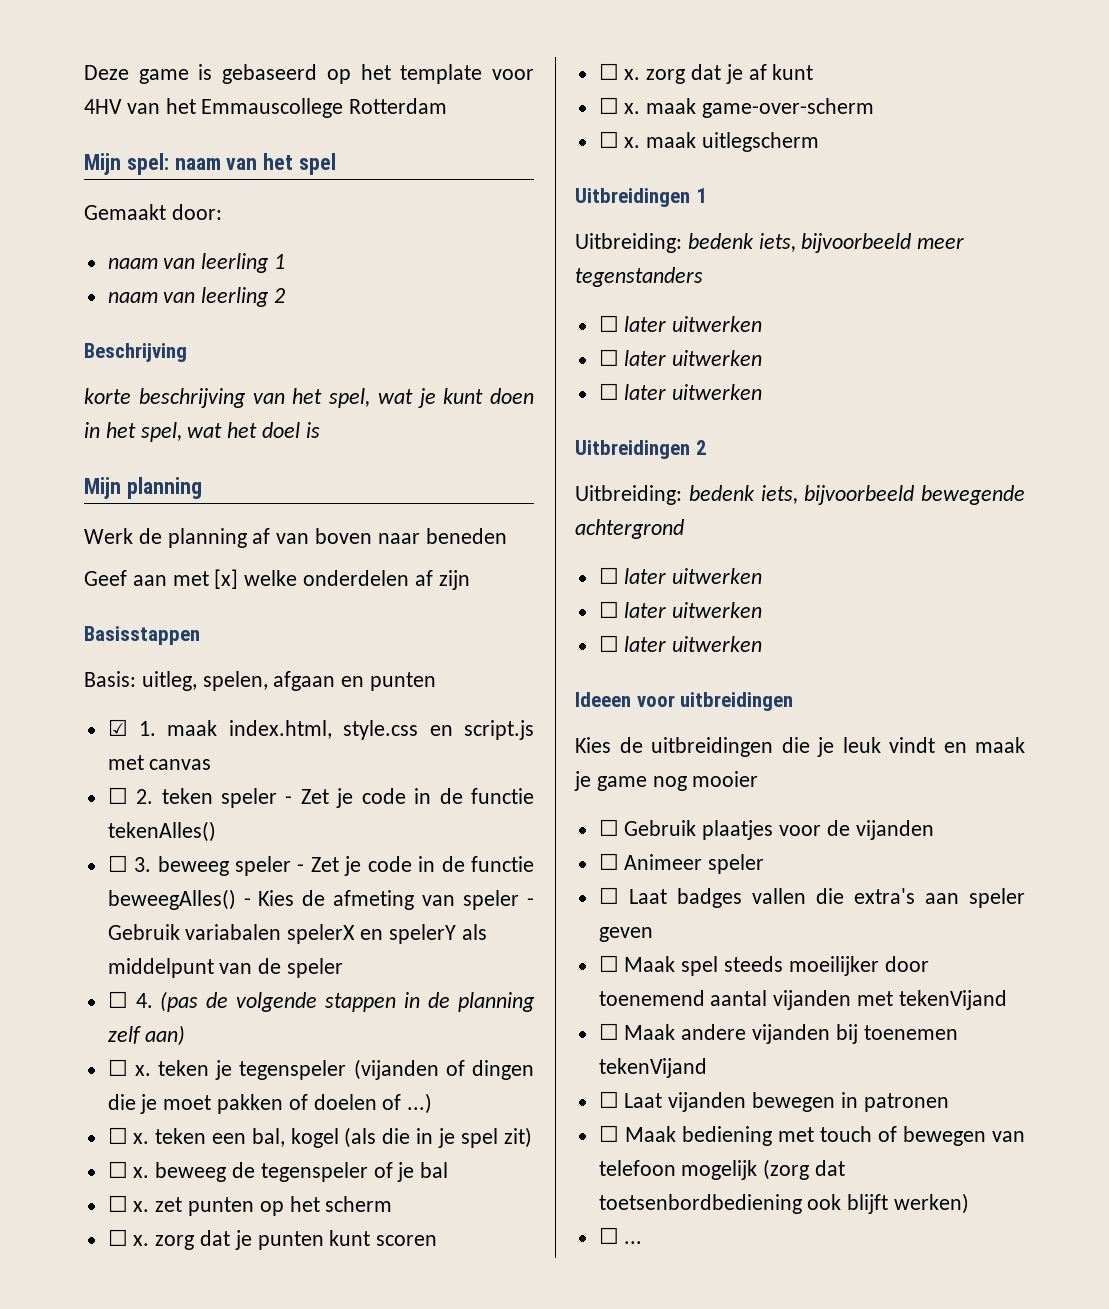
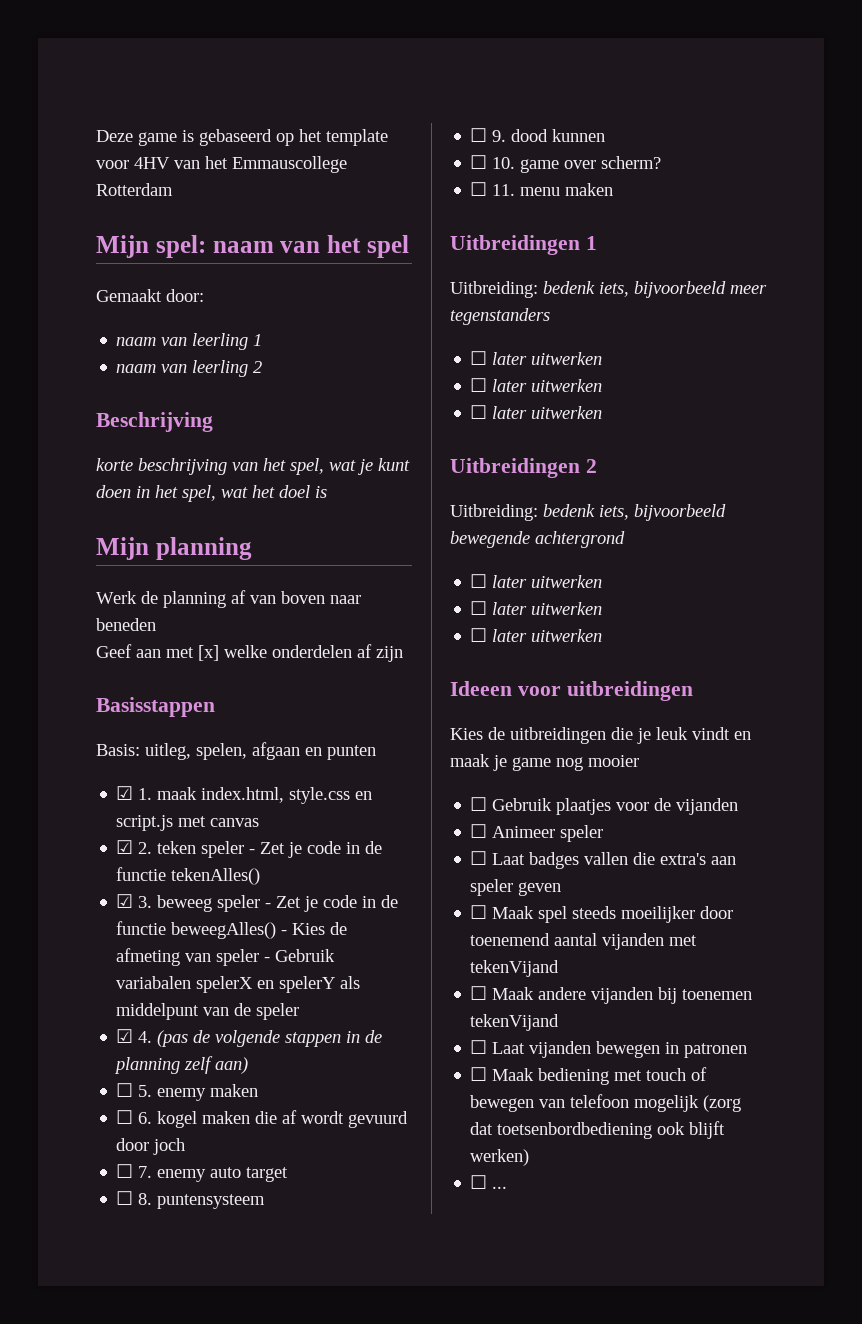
[107,787,128,804] ☐ -> [116,840,134,854] ☑
[107,855,128,872] ☐ -> [116,894,134,908] ☑
[107,991,128,1008] ☐ -> [116,1029,134,1043] ☑
[134,1059,534,1080] [107,1093,433,1114] [107,1127,532,1148] [107,1161,449,1182] [107,1195,393,1216] [107,1229,438,1250] [598,63,814,84] [598,97,875,118] [598,131,820,152] x. teken je tegenspeler (vijanden of dingen die je moet pakken of doelen of ...) // ☐ x. teken een bal, kogel (als die in je spel zit) // ☐ x. beweeg de tegenspeler of je bal // ☐ x. zet punten op het scherm // ☐ x. zorg dat je punten kunt scoren // ☐ x. zorg dat je af kunt // ☐ x. maak game-over-scherm // ☐ x. maak uitlegscherm -> [138,1084,259,1101] [116,1110,409,1128] [116,1138,186,1155] [116,1164,289,1182] [116,1191,266,1209] [470,128,606,142] [470,155,662,173] [470,182,614,196] 5. enemy maken // ☐ 6. kogel maken die af wordt gevuurd door joch // ☐ 7. enemy auto target // ☐ 8. puntensysteem // ☐ 9. dood kunnen // ☐ 10. game over scherm? // ☐ 11. menu maken

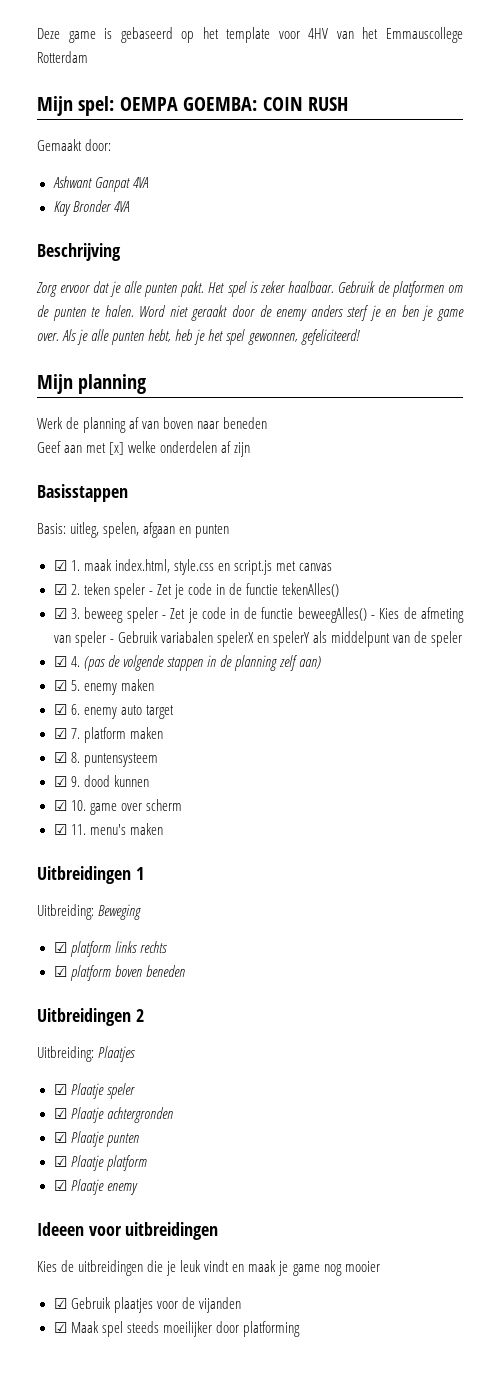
[212,235,409,258] [96,289,204,302] [116,333,263,350] [116,360,263,377] [96,412,213,432] [96,458,410,475] [96,485,327,502] naam van het spel // Gemaakt door: // naam van leerling 1 // naam van leerling 2 // Beschrijving // korte beschrijving van het spel, wat je kunt doen in het spel, wat het doel is -> [119,97,348,111] [37,139,112,151] [52,176,148,192] [53,200,129,216] [37,243,121,261] [36,281,463,297] [37,305,464,321] [37,329,360,345] OEMPA GOEMBA: COIN RUSH // Gemaakt door: // Ashwant Ganpat 4VA // Kay Bronder 4VA // Beschrijving // Zorg ervoor dat je alle punten pakt. Het spel is zeker haalbaar. Gebruik de platformen om de punten te halen. Word niet geraakt door de enemy anders sterf je en ben je game over. Als je alle punten hebt, heb je het spel gewonnen, gefeliciteerd!
[116,1083,134,1097] ☐ -> [53,680,67,691] ☑
[116,1110,409,1128] [116,1138,186,1155] [116,1164,289,1182] [116,1191,134,1205] ☐ 6. kogel maken die af wordt gevuurd door joch // ☐ 7. enemy auto target // ☐ -> [53,704,174,719] [53,727,163,743] [53,752,67,763] ☑ 6. enemy auto target // ☑ 7. platform maken // ☑
[470,128,488,142] ☐ -> [53,776,67,787] ☑
[470,155,488,169] ☐ -> [53,800,67,811] ☑
[601,156,662,169] [470,182,561,196] scherm? // ☐ 11. menu -> [145,799,182,811] [53,824,126,835] scherm // ☑ 11. menu's
[543,281,767,298] [450,308,550,325] [470,351,603,365] [470,378,603,392] [470,405,603,419] [450,458,597,478] [450,504,726,521] [450,531,625,548] [470,574,603,588] [470,601,603,615] [470,628,603,642] bedenk iets, bijvoorbeeld meer tegenstanders // ☐ later uitwerken // ☐ later uitwerken // ☐ later uitwerken // Uitbreidingen 2 // Uitbreiding: bedenk iets, bijvoorbeeld bewegende achtergrond // ☐ later uitwerken // ☐ later uitwerken // ☐ later uitwerken -> [98,904,143,920] [53,941,167,957] [53,965,185,981] [37,1008,144,1026] [37,1046,136,1062] [53,1083,135,1099] [53,1107,173,1123] [53,1131,139,1147] [53,1155,147,1171] [53,1179,138,1195] Beweging // ☑ platform links rechts // ☑ platform boven beneden // Uitbreidingen 2 // Uitbreiding: Plaatjes // ☑ Plaatje speler // ☑ Plaatje achtergronden // ☑ Plaatje punten // ☑ Plaatje platform // ☑ Plaatje enemy
[470,797,488,811] ☐ -> [53,1298,67,1309] ☑
[470,824,604,842] [470,851,737,869] [470,879,562,896] [470,905,488,919] ☐ Animeer speler // ☐ Laat badges vallen die extra's aan speler geven // ☐ -> [53,1322,67,1333] ☑
[470,933,698,950] [470,960,560,977] [470,986,753,1004] [470,1014,560,1031] [470,1040,748,1058] [470,1067,708,1085] [470,1094,742,1112] [470,1121,726,1139] [470,1149,530,1166] [470,1175,508,1189] toenemend aantal vijanden met tekenVijand // ☐ Maak andere vijanden bij toenemen tekenVijand // ☐ Laat vijanden bewegen in patronen // ☐ Maak bediening met touch of bewegen van telefoon mogelijk (zorg dat toetsenbordbediening ook blijft werken) // ☐ ... -> [242,1321,300,1337] platforming

